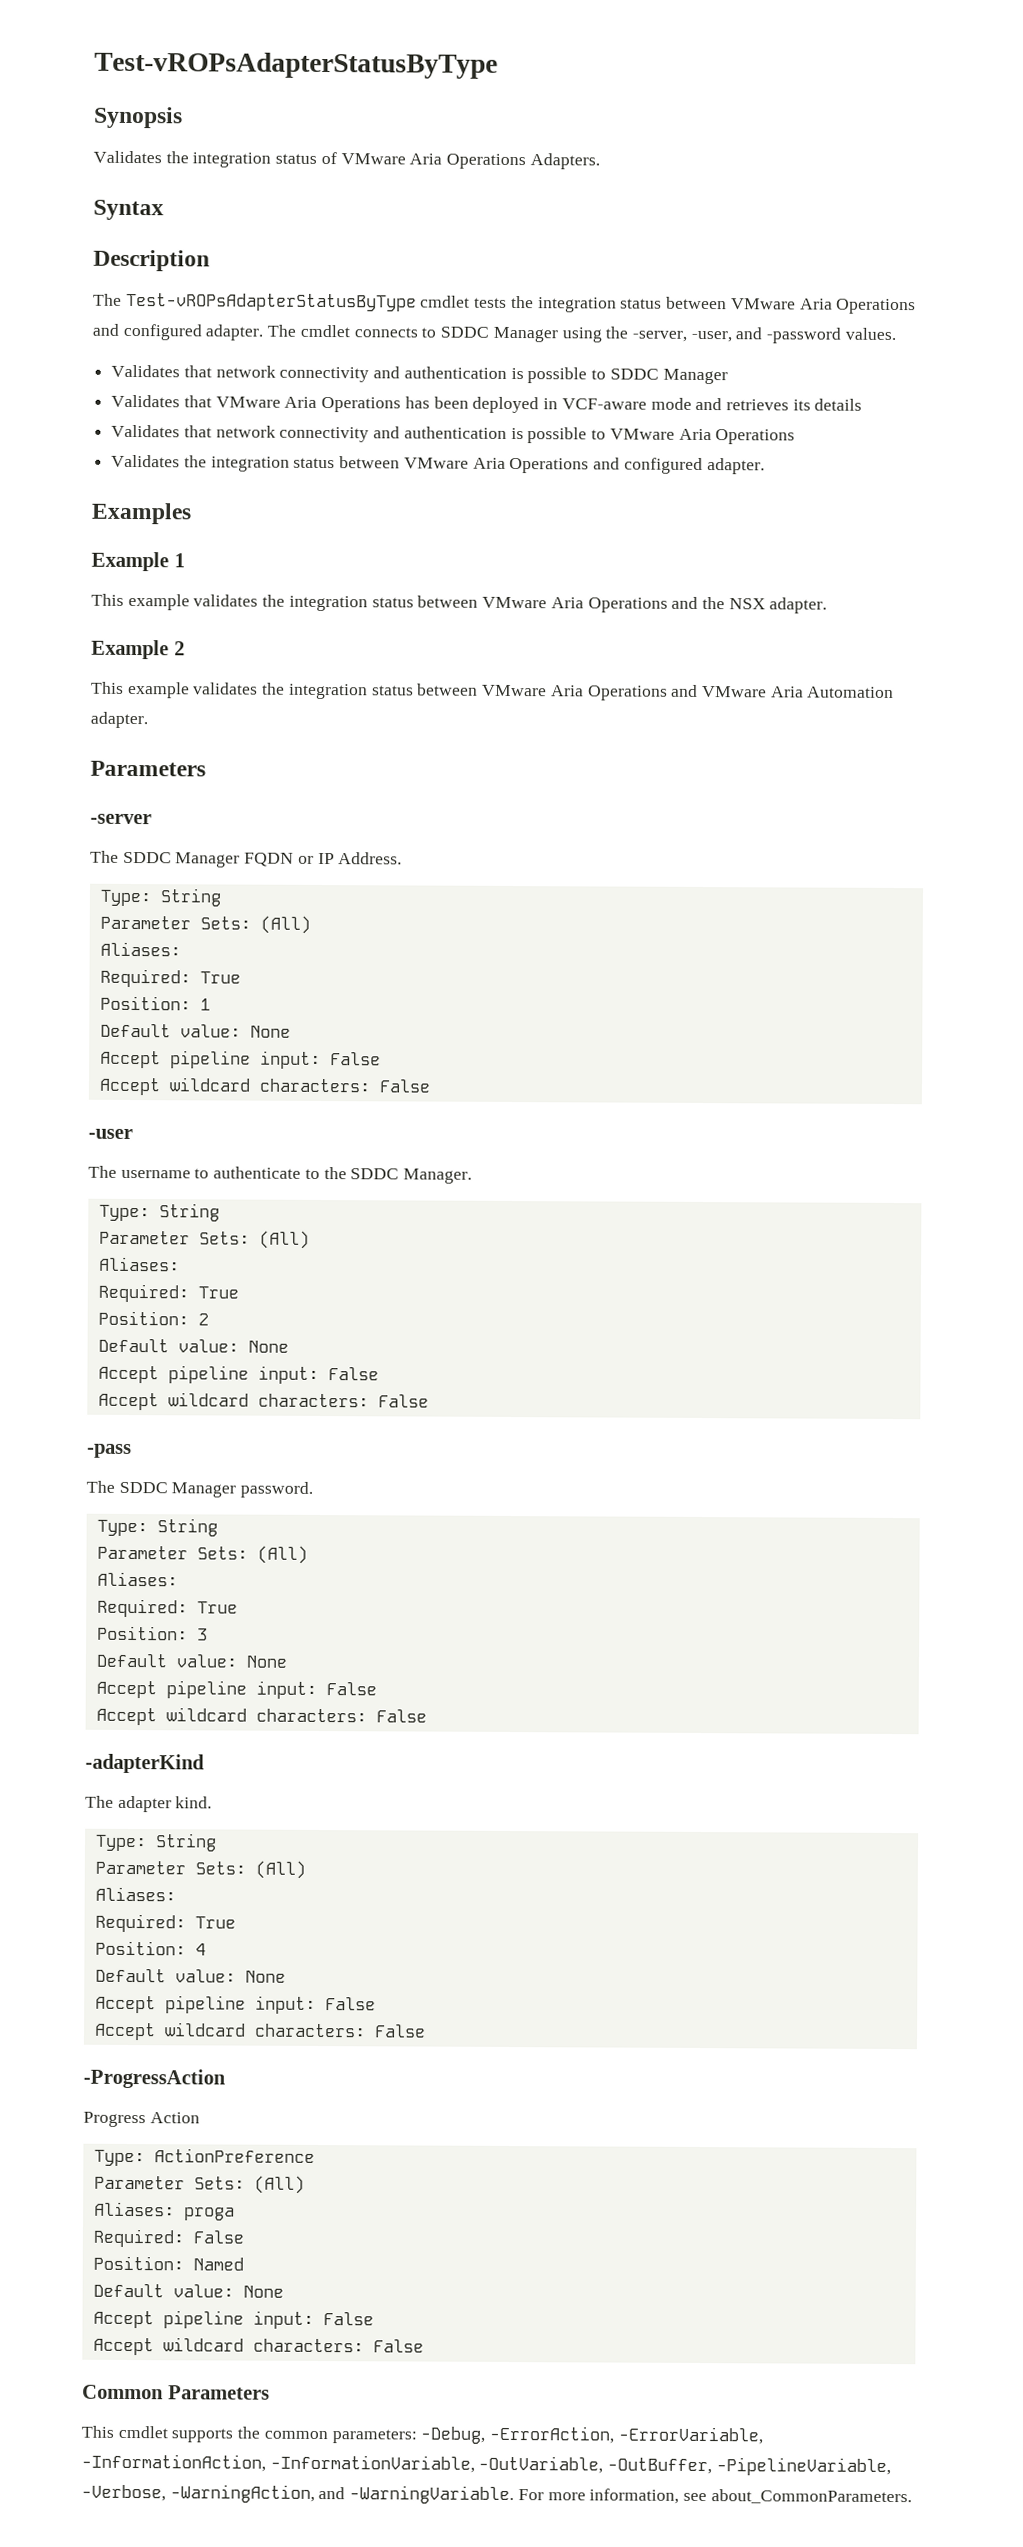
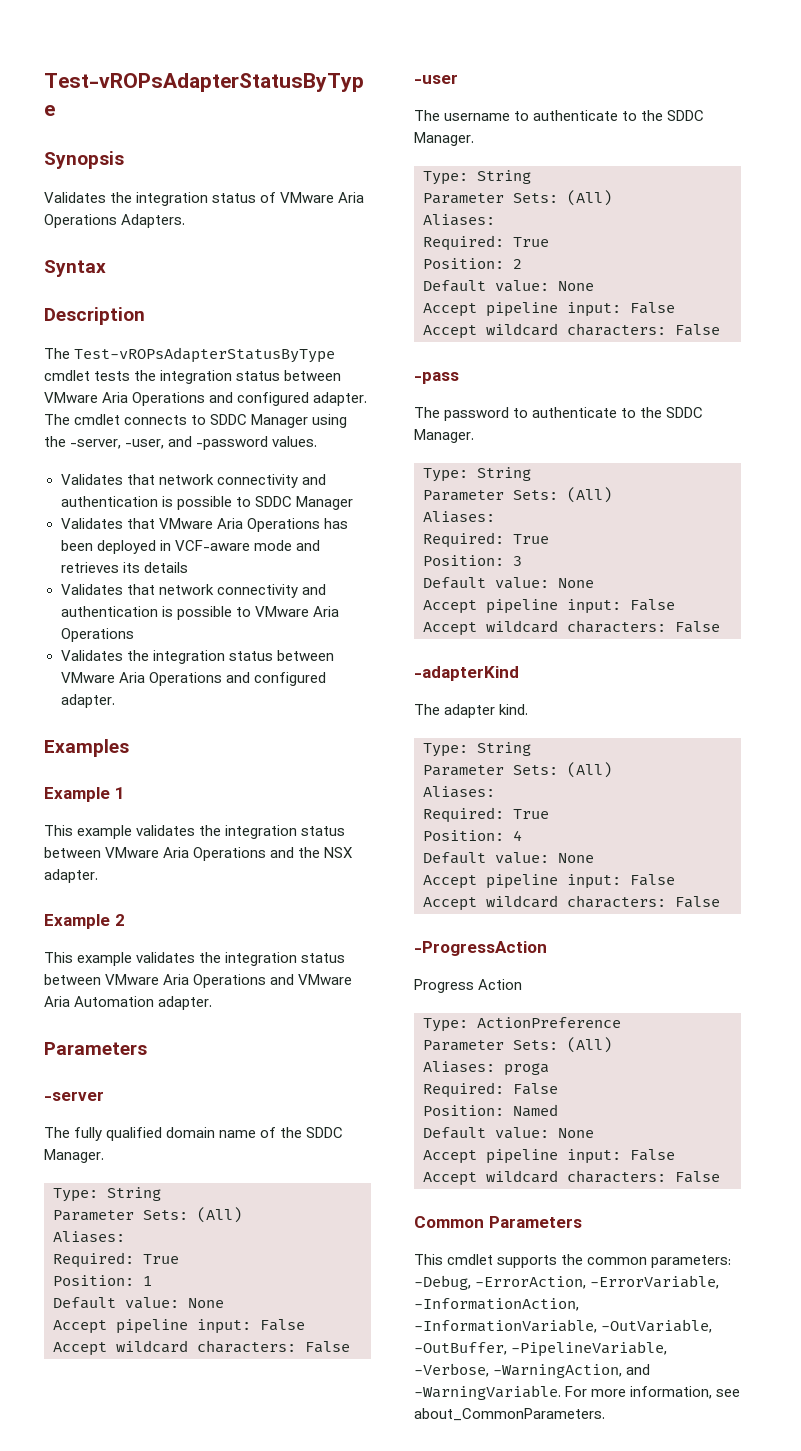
[122,851,403,868] SDDC Manager FQDN or IP Address. -> [74,1127,344,1141] [44,1149,104,1163] fully qualified domain name of the SDDC Manager.
[118,1481,314,1498] SDDC Manager password. -> [444,407,704,421] [414,429,474,443] password to authenticate to the SDDC Manager.

